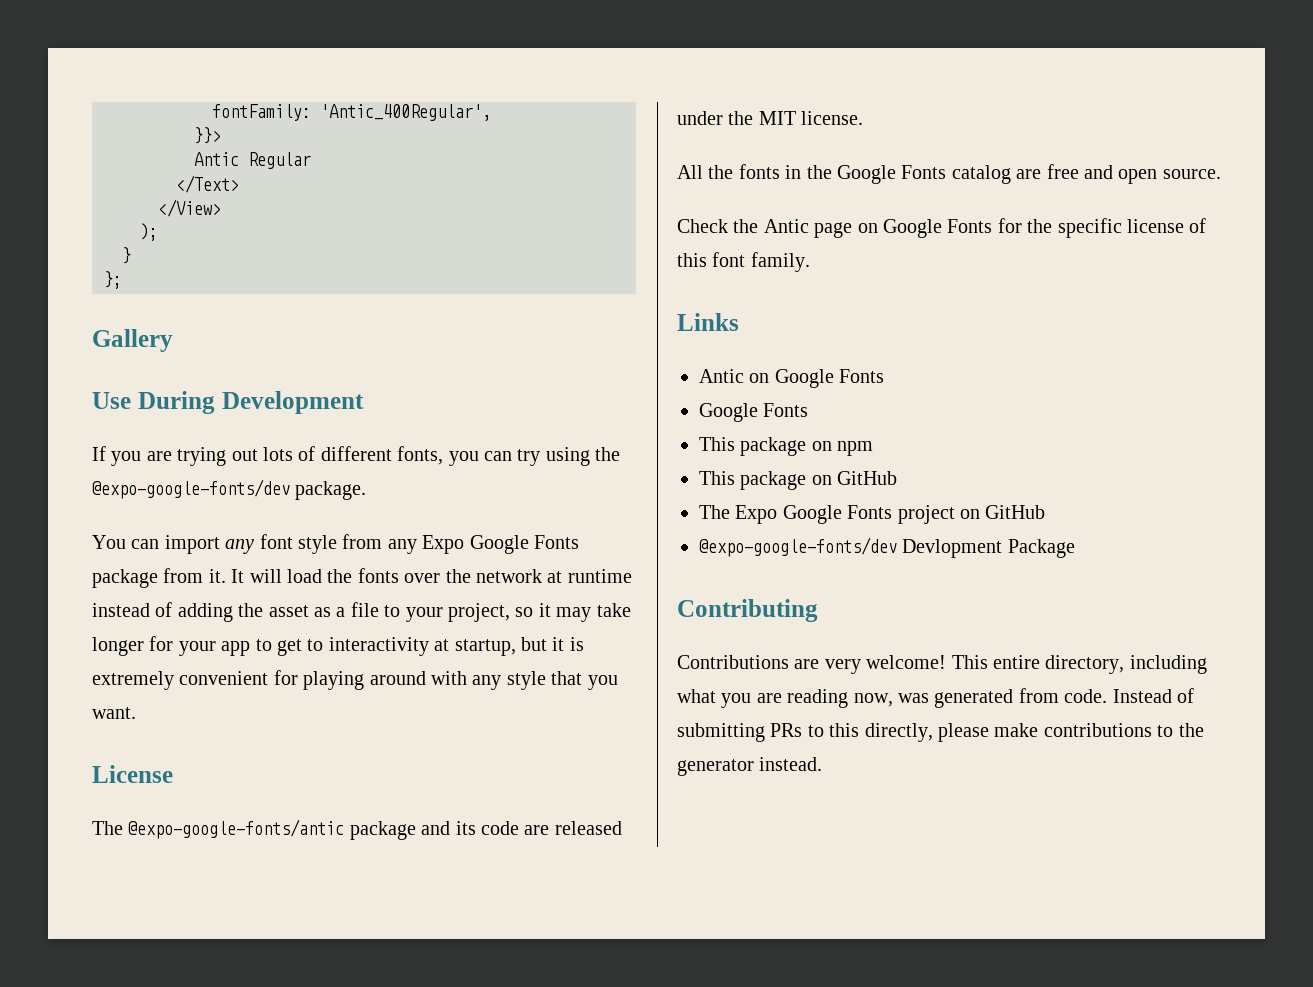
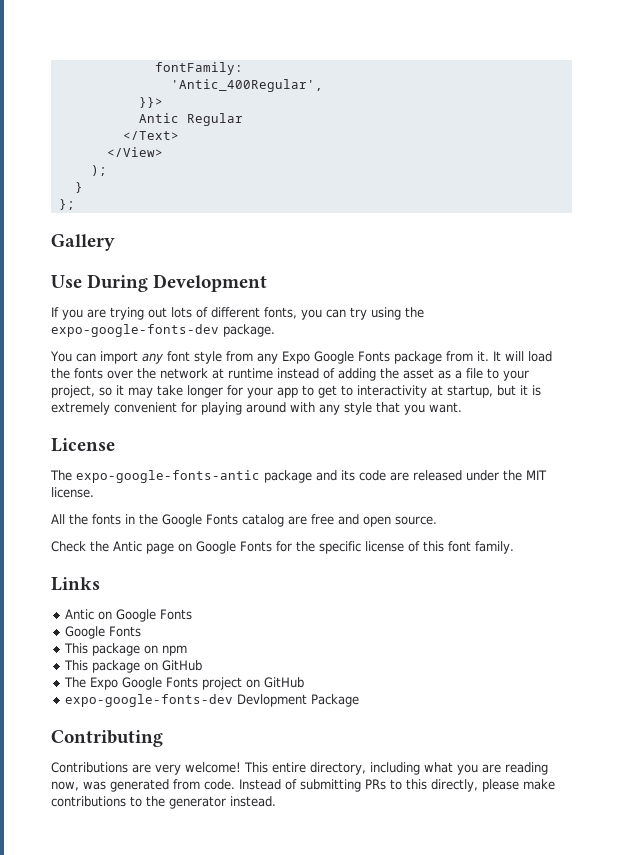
(311, 112) none -> (243, 68) //
[92,479,290,499] @expo-google-fonts/dev -> [51,324,219,337] expo-google-fonts-dev
[128,819,345,839] @expo-google-fonts/antic -> [76,470,260,483] expo-google-fonts-antic
[699,537,897,557] @expo-google-fonts/dev -> [64,694,233,707] expo-google-fonts-dev

